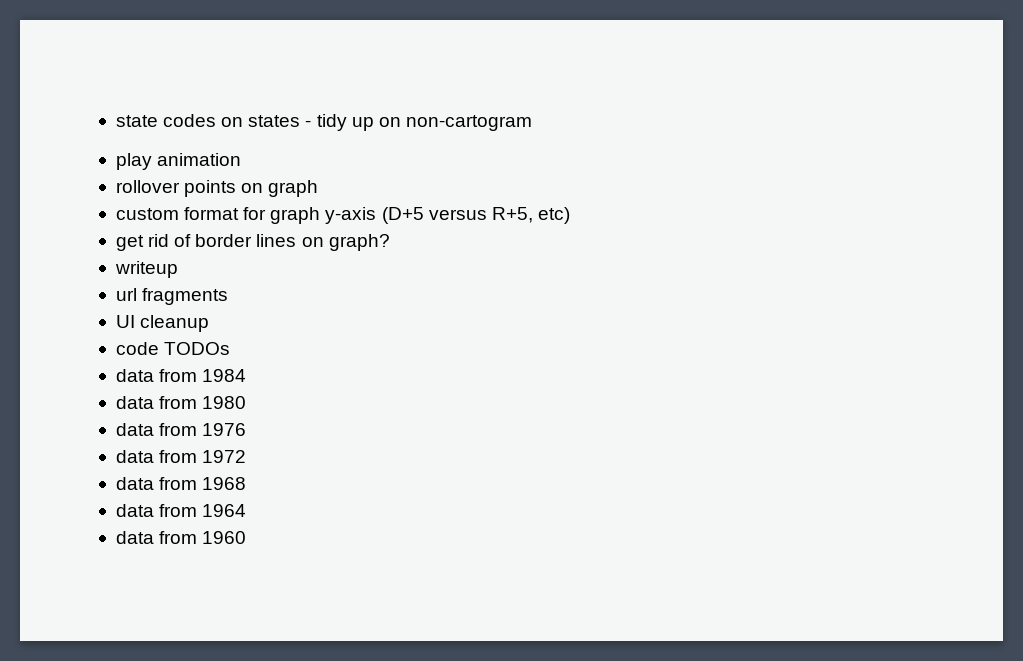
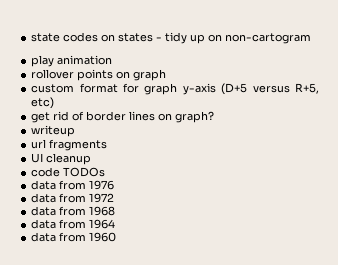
[115,369,247,382] [115,396,247,409] // data from 1984 // data from 1980 -> (106, 172) none

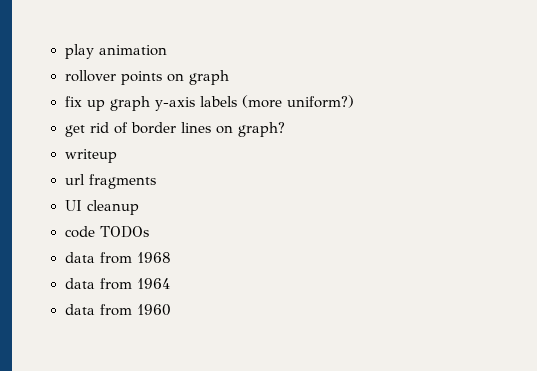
[31,32,312,44] state codes on states - tidy up on non-cartogram // -> (64, 51) none
[31,83,319,95] [31,97,55,109] custom format for graph y-axis (D+5 versus R+5, etc) -> [64,95,354,111] fix up graph y-axis labels (more uniform?)
[31,180,115,190] [31,193,115,203] // data from 1976 // data from 1972 -> (149, 232) none

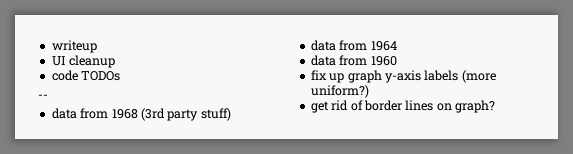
[64,44,167,59] [64,70,229,85] play animation // rollover points on graph -> [51,40,97,53] [51,55,116,68] [51,70,121,81] [38,94,48,99] [51,108,231,121] [310,40,397,51] [310,55,397,66] writeup // UI cleanup // code TODOs // -- // data from 1968 (3rd party stuff) // data from 1964 // data from 1960
[64,149,117,163] [64,174,156,189] [64,200,139,215] [64,226,149,238] [64,252,171,264] [64,278,170,290] [64,304,171,316] // writeup // url fragments // UI cleanup // code TODOs // data from 1968 // data from 1964 // data from 1960 -> (495, 106) none

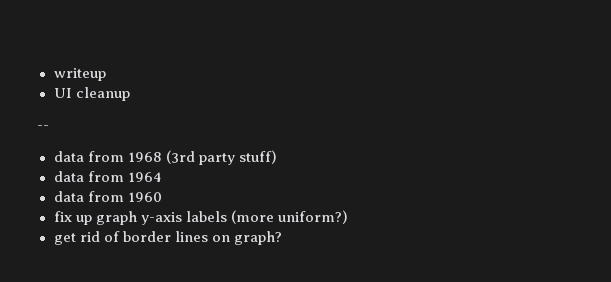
[51,70,121,81] // code TODOs -> (130, 94) none

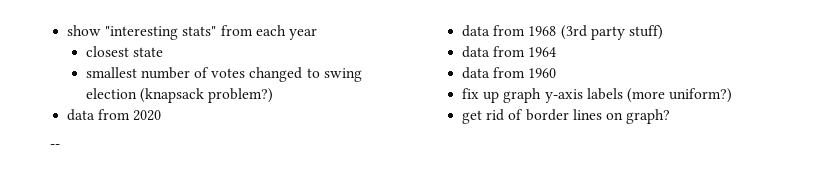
[53,68,106,81] [53,87,130,101] writeup // UI cleanup -> [67,25,317,40] [85,46,163,57] [85,67,362,82] [85,88,273,103] [67,109,162,121] show "interesting stats" from each year // closest state // smallest number of votes changed to swing election (knapsack problem?) // data from 2020

